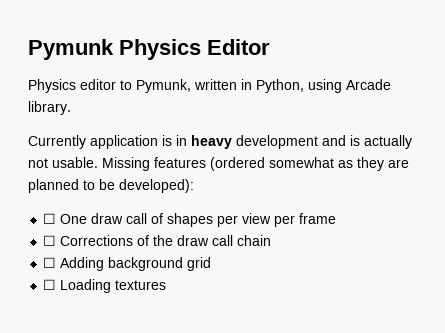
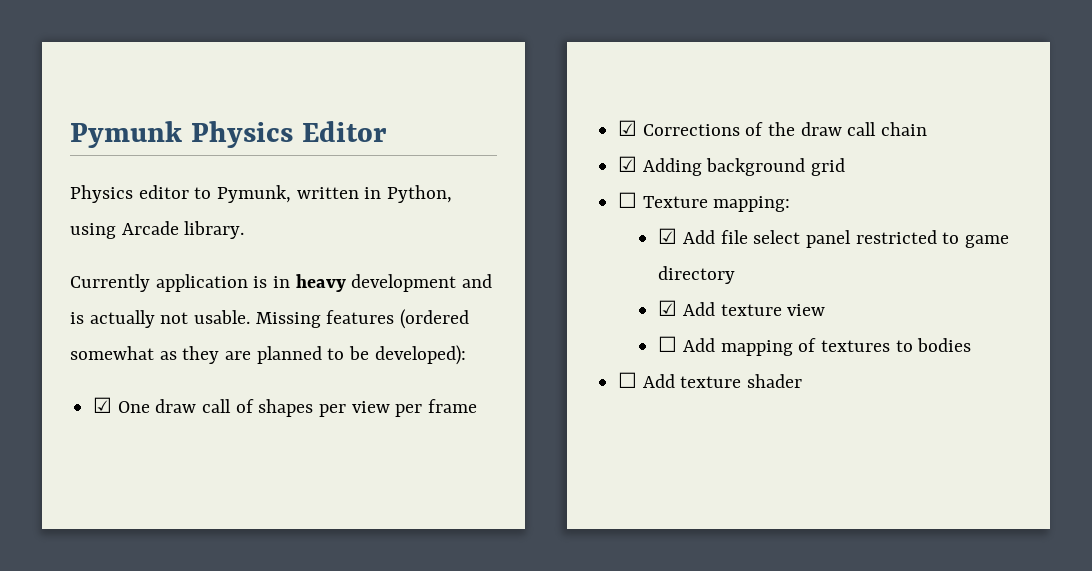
[43,213,57,224] ☐ -> [93,397,113,413] ☑
[43,235,57,246] ☐ -> [618,120,638,136] ☑
[43,257,57,268] ☐ -> [618,156,638,172] ☑
[60,279,167,293] Loading textures -> [642,196,791,212] [658,228,1010,248] [658,266,736,284] [658,300,826,316] [658,336,972,356] [618,372,803,388] Texture mapping: // ☑ Add file select panel restricted to game directory // ☑ Add texture view // ☐ Add mapping of textures to bodies // ☐ Add texture shader

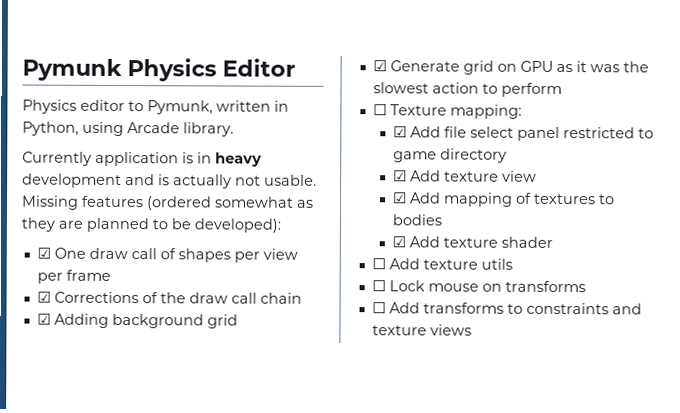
(846, 167) none -> [372,60,649,75] [372,82,562,98] // ☑ Generate grid on GPU as it was the slowest action to perform
[658,336,678,352] ☐ -> [392,192,407,204] ☑
(972, 345) none -> [391,236,553,248] // ☑ Add texture shader
[747,374,803,388] shader -> [480,258,513,270] [371,280,586,293] [371,302,642,315] [371,324,472,336] utils // ☐ Lock mouse on transforms // ☐ Add transforms to constraints and texture views

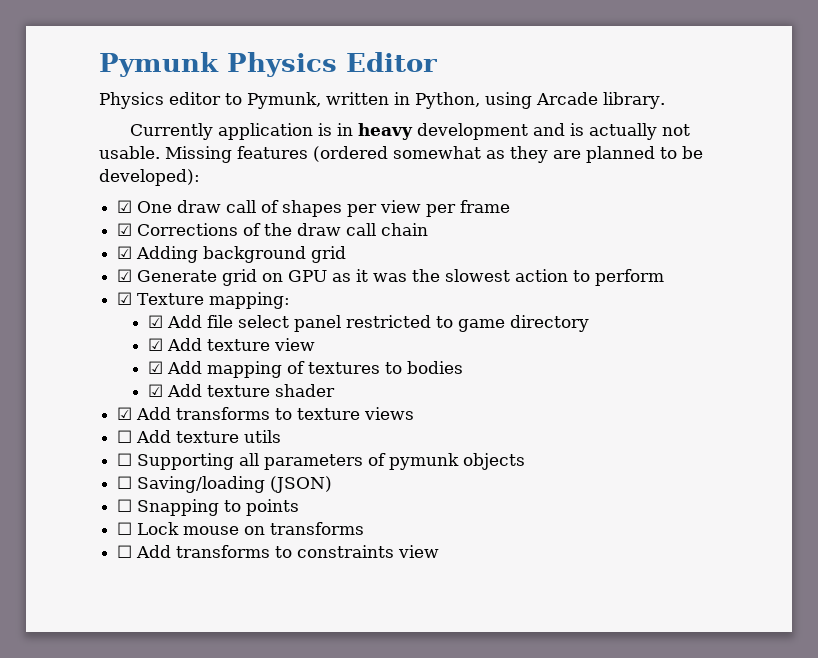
[372,104,387,116] ☐ -> [117,292,133,305] ☑
[371,258,513,270] ☐ Add texture utils -> [117,407,415,420] [117,430,282,443] [117,453,526,470] [117,476,333,493] [117,499,300,516] ☑ Add transforms to texture views // ☐ Add texture utils // ☐ Supporting all parameters of pymunk objects // ☐ Saving/loading (JSON) // ☐ Snapping to points
[611,303,642,315] [371,324,472,336] and texture views -> [398,545,440,558] view

